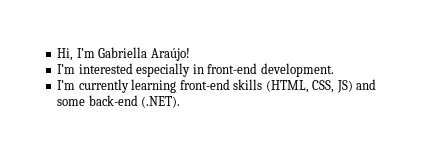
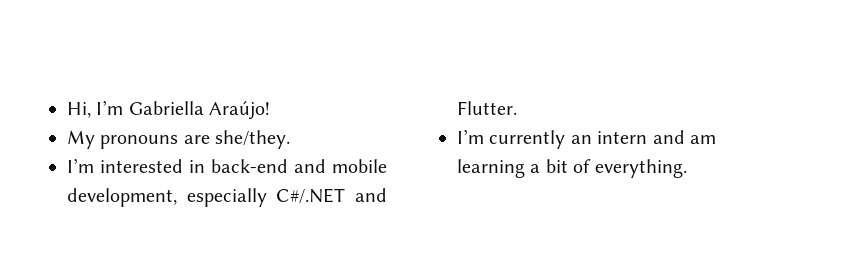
[57,63,334,77] [57,79,377,93] [57,95,181,108] I’m interested especially in front-end development. // I’m currently learning front-end skills (HTML, CSS, JS) and some back-end (.NET). -> [67,130,291,149] [67,158,387,173] [67,188,388,207] [457,101,517,115] [457,129,716,149] [457,159,687,178] My pronouns are she/they. // I’m interested in back-end and mobile development, especially C#/.NET and Flutter. // I’m currently an intern and am learning a bit of everything.

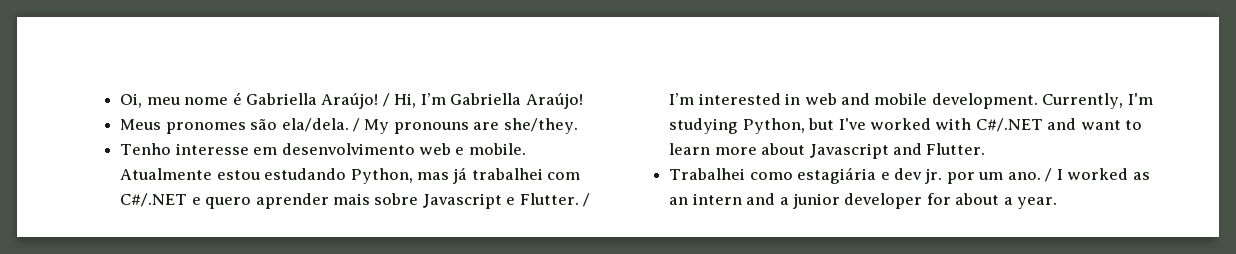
(67, 110) none -> [120,92,390,109] Oi, meu nome é Gabriella Araújo! /
(271, 110) none -> [120,118,360,134] Meus pronomes são ela/dela. /
(291, 139) none -> [120,143,526,155] [120,167,581,184] [120,193,591,209] Tenho interesse em desenvolvimento web e mobile. Atualmente estou estudando Python, mas já trabalhei com C#/.NET e quero aprender mais sobre Javascript e Flutter. /
[211,159,288,173] back-end -> [804,93,837,105] web
[67,188,388,207] [457,101,517,115] [457,129,716,149] [457,159,687,178] development, especially C#/.NET and Flutter. // I’m currently an intern and am learning a bit of everything. -> [931,93,1153,109] [669,118,1143,134] [669,143,986,159] [669,167,1150,184] [669,193,1058,209] development. Currently, I'm studying Python, but I've worked with C#/.NET and want to learn more about Javascript and Flutter. // Trabalhei como estagiária e dev jr. por um ano. / I worked as an intern and a junior developer for about a year.

